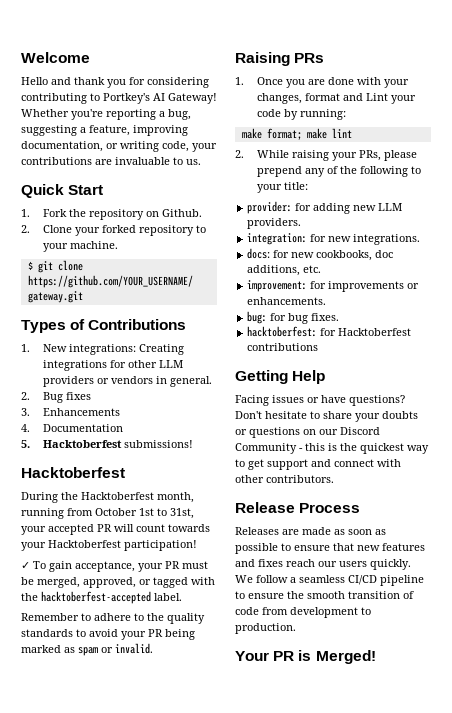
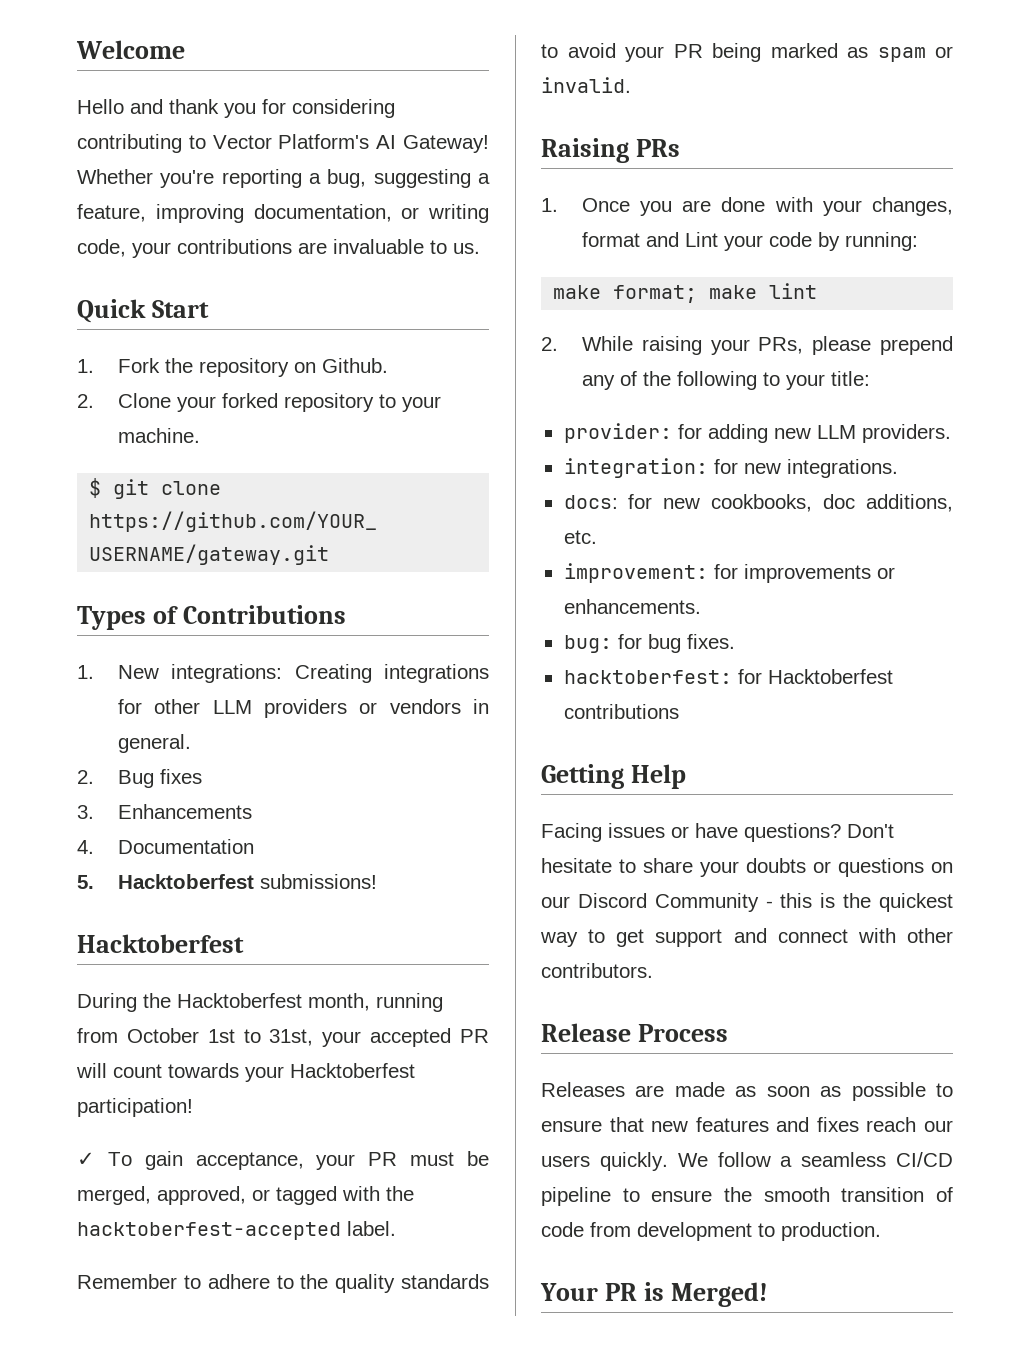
[103,93,150,104] Portkey's -> [212,134,370,149] Vector Platform's

